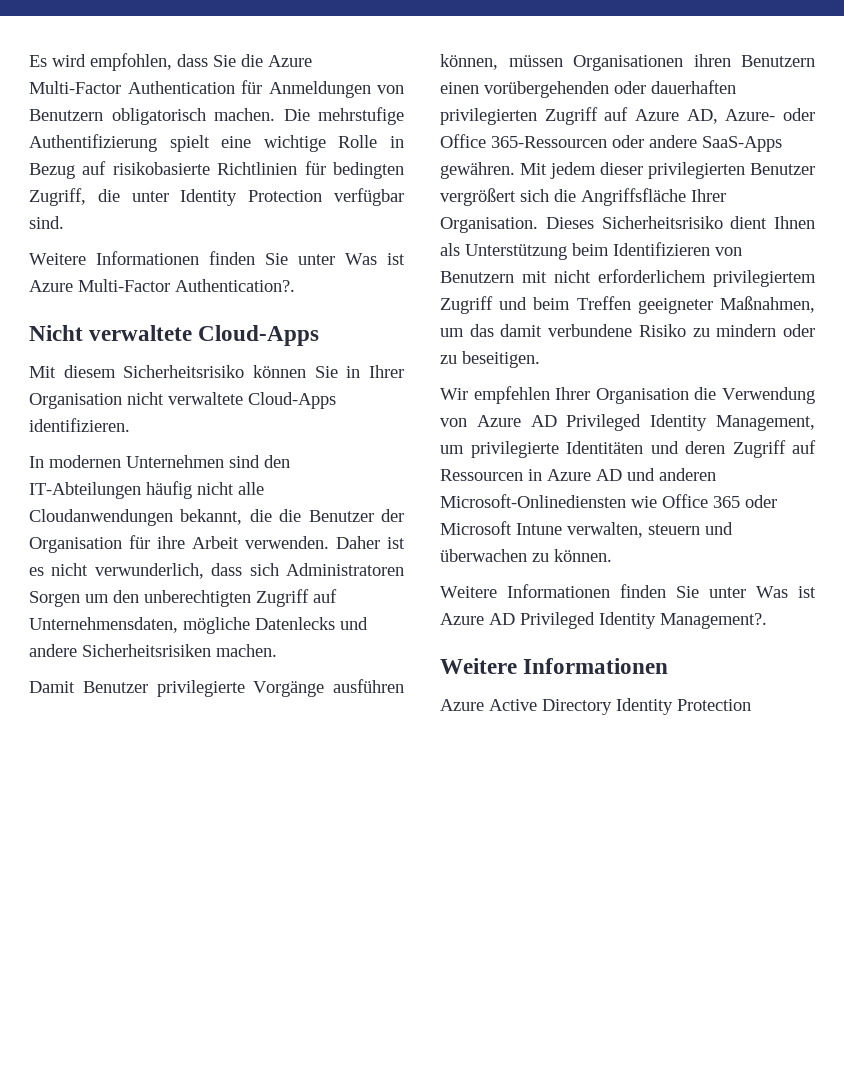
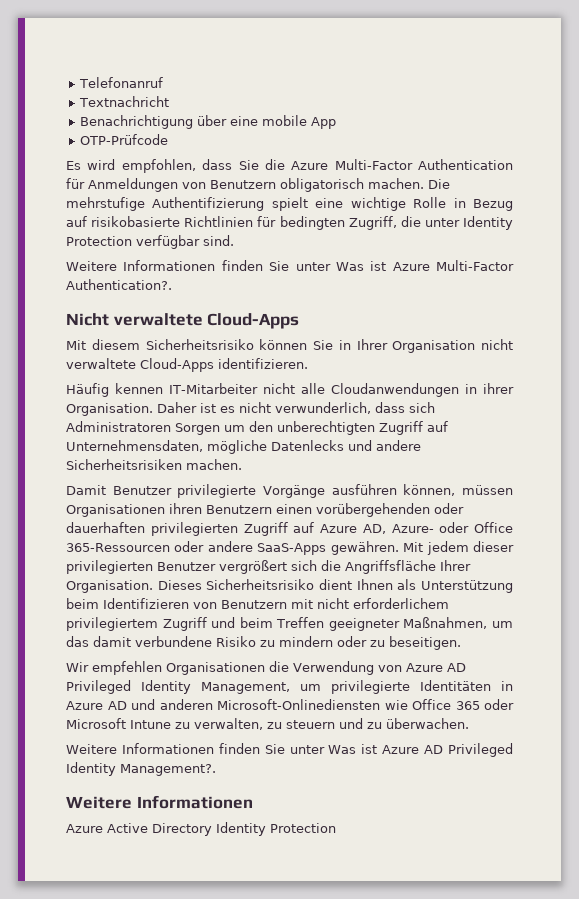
(29, 61) none -> [79,77,164,88] [79,96,170,107] [80,115,337,129] [80,134,169,145] Telefonanruf // Textnachricht // Benachrichtigung über eine mobile App // OTP-Prüfcode //
[29,455,290,468] [29,481,264,499] [29,509,404,526] [29,535,329,553] In modernen Unternehmen sind den IT-Abteilungen häufig nicht alle Cloudanwendungen bekannt, die die Benutzer der Organisation für ihre Arbeit verwenden. -> [66,383,514,397] [66,403,153,416] Häufig kennen IT-Mitarbeiter nicht alle Cloudanwendungen in ihrer Organisation.
[555,387,689,404] Ihrer Organisation -> [166,662,265,675] Organisationen
[650,440,816,458] [440,469,523,481] und deren Zugriff auf Ressourcen -> (491, 685) none
[567,522,733,538] [440,549,612,562] verwalten, steuern und überwachen zu können. -> [175,718,469,730] zu verwalten, zu steuern und zu überwachen.

